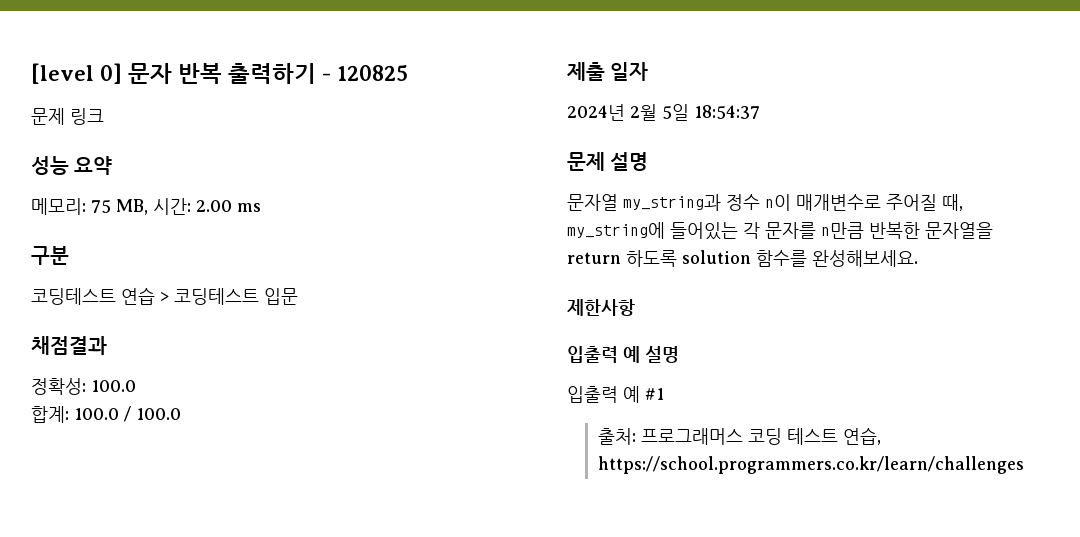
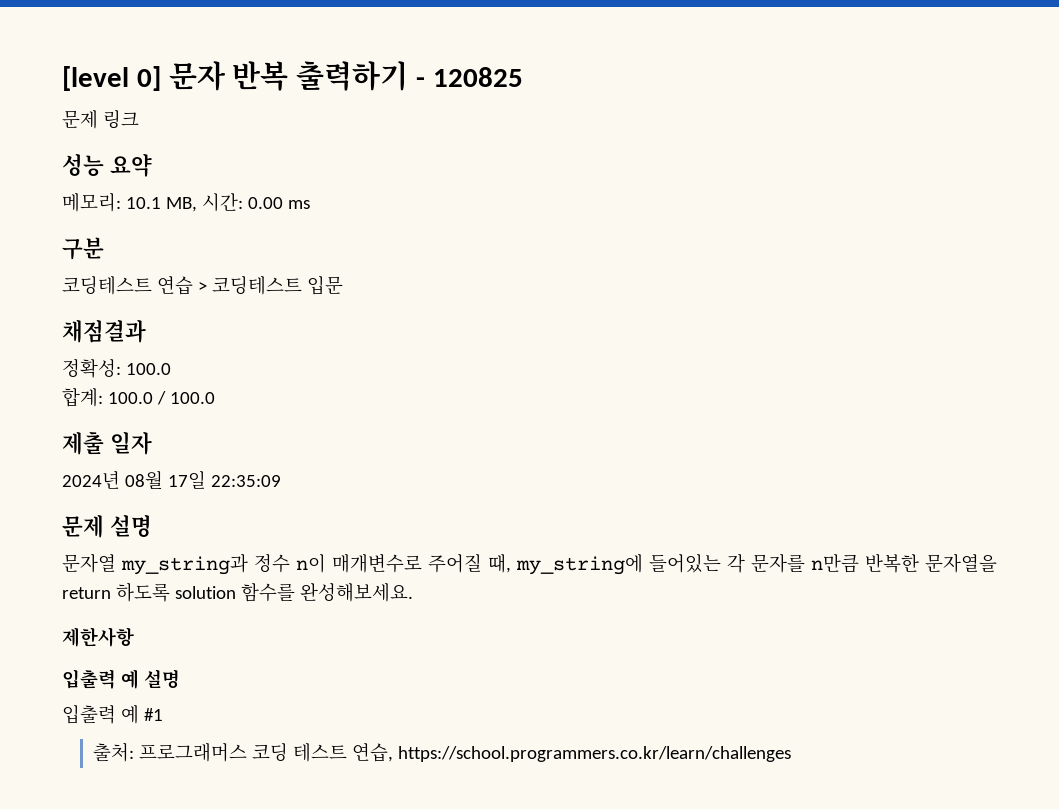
[91,200,111,213] 75 -> [125,197,161,209] 10.1
[196,200,232,212] 2.00 -> [247,197,283,209] 0.00
[630,104,760,121] 2월 5일 18:54:37 -> [124,470,281,489] 08월 17일 22:35:09

